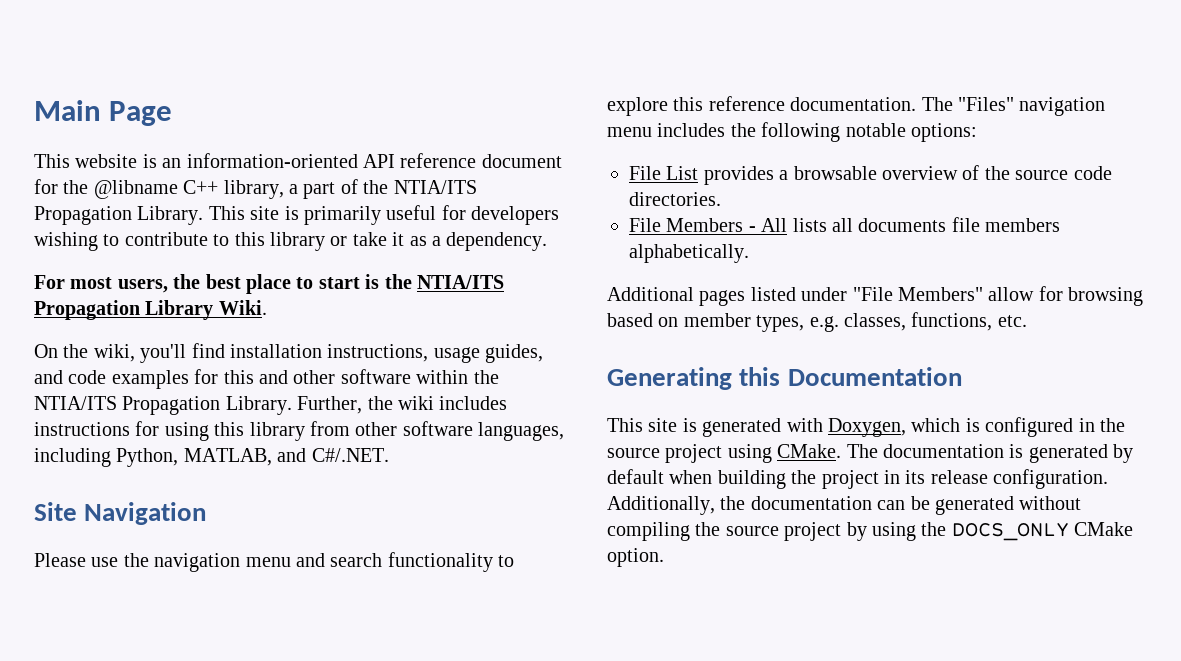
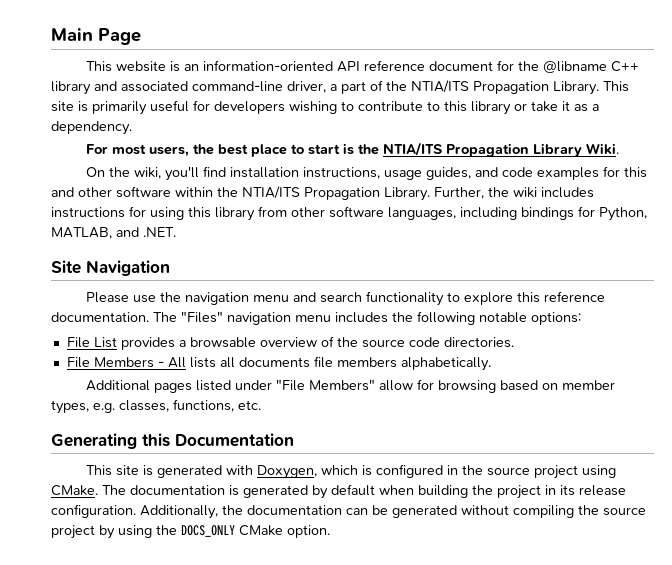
[223,180,284,199] library, -> [51,81,326,95] library and associated command-line driver,
(111, 457) none -> [521,206,595,220] bindings for
[311,448,389,462] C#/.NET. -> [143,227,176,237] .NET.

